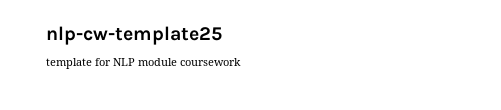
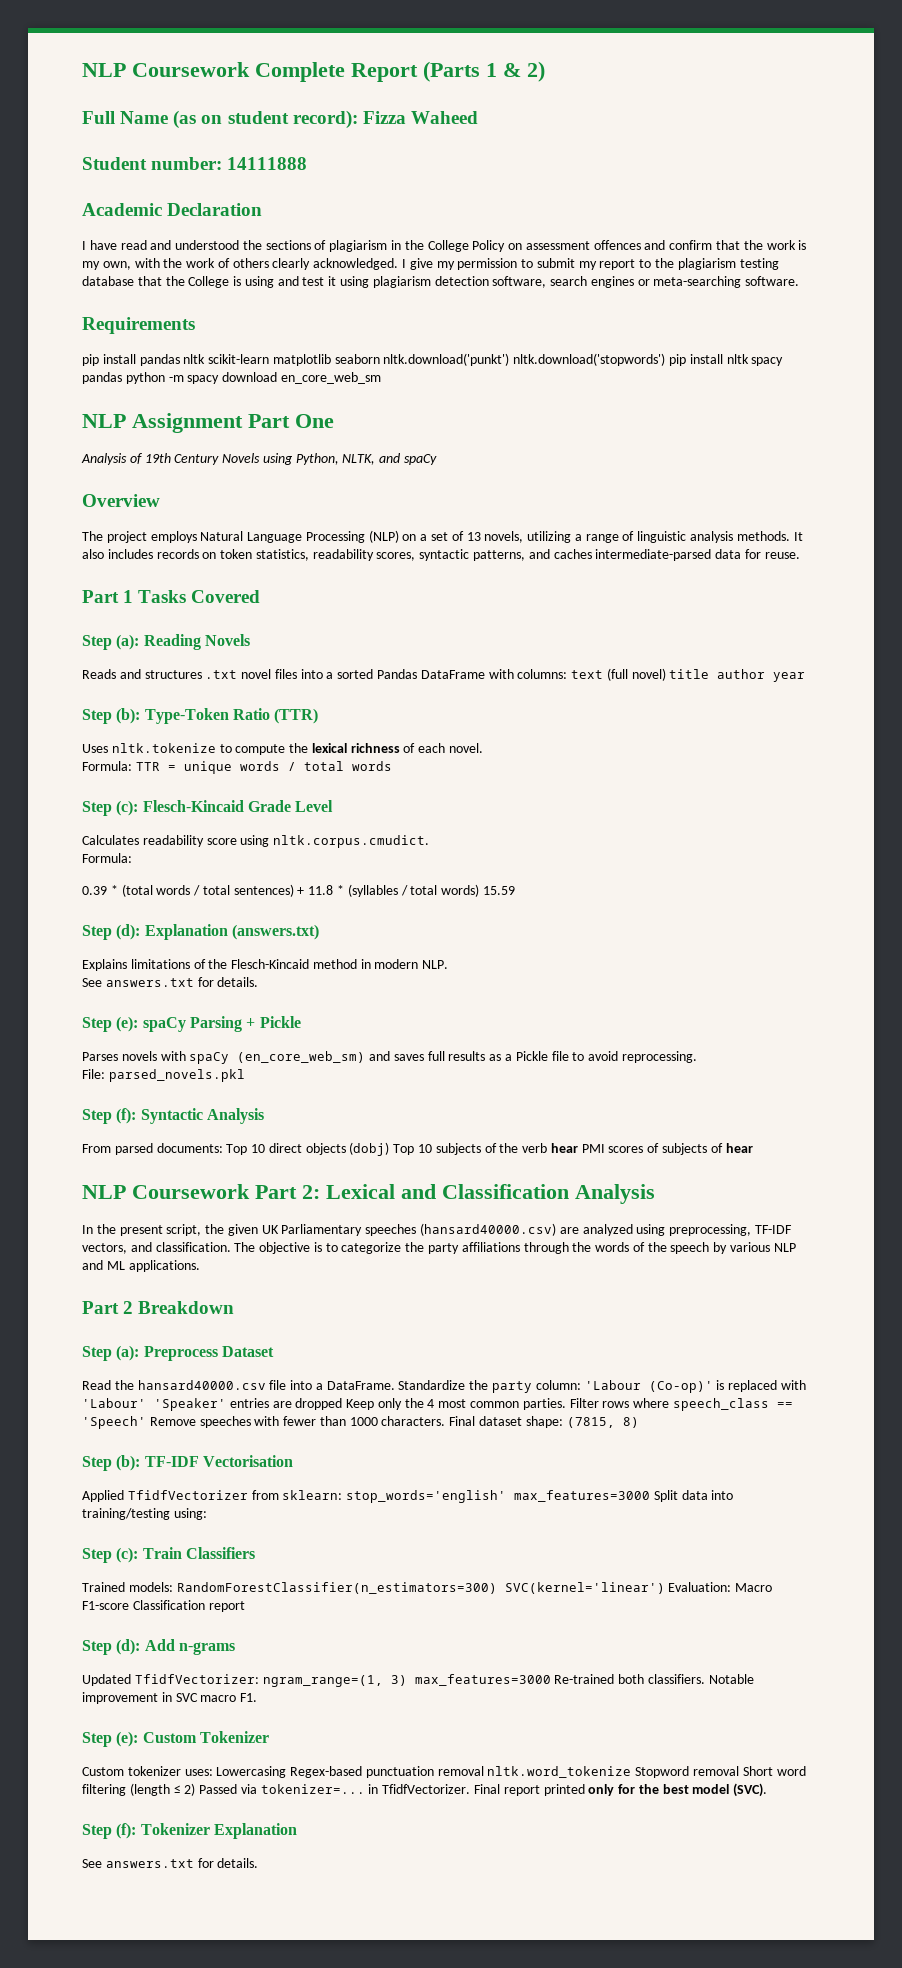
[46,26,222,45] [46,58,241,69] nlp-cw-template25 // template for NLP module coursework -> [82,61,545,82] [82,110,478,129] [82,157,308,170] [82,203,263,216] [82,240,807,252] [82,258,779,270] [82,276,800,288] [82,317,195,334] [82,353,784,366] [82,372,381,384] [82,413,334,433] [81,453,438,465] [82,494,160,507] [82,530,803,543] [82,549,800,561] [82,590,261,603] [82,634,250,650] [82,668,806,682] [82,708,319,724] [82,743,484,755] [82,761,392,774] [82,800,334,816] [82,835,430,848] [82,853,132,863] [82,884,515,897] [82,924,319,940] [82,959,449,971] [82,977,259,987] [82,1016,301,1032] [82,1051,697,1064] [82,1069,245,1082] [82,1108,264,1124] [82,1142,753,1156] [82,1184,655,1204] [82,1223,792,1236] [82,1242,796,1254] [82,1260,200,1272] [82,1301,235,1314] [82,1345,274,1361] [82,1380,806,1393] [82,1398,793,1411] [82,1416,639,1429] [82,1455,293,1471] [82,1490,734,1503] [82,1508,207,1520] [82,1547,255,1563] [82,1582,773,1594] [82,1600,245,1612] [82,1639,235,1655] [82,1674,754,1687] [82,1692,258,1704] [82,1731,269,1747] [82,1766,806,1778] [82,1783,768,1797] [82,1823,297,1839] [82,1858,259,1868] NLP Coursework Complete Report (Parts 1 & 2) // Full Name (as on student record): Fizza Waheed // Student number: 14111888 // Academic Declaration // I have read and understood the sections of plagiarism in the College Policy on assessment offences and confirm that the work is my own, with the work of others clearly acknowledged. I give my permission to submit my report to the plagiarism testing database that the College is using and test it using plagiarism detection software, search engines or meta-searching software. // Requirements // pip install pandas nltk scikit-learn matplotlib seaborn nltk.download('punkt') nltk.download('stopwords') pip install nltk spacy pandas python -m spacy download en_core_web_sm // NLP Assignment Part One // Analysis of 19th Century Novels using Python, NLTK, and spaCy // Overview // The project employs Natural Language Processing (NLP) on a set of 13 novels, utilizing a range of linguistic analysis methods. It also includes records on token statistics, readability scores, syntactic patterns, and caches intermediate-parsed data for reuse. // Part 1 Tasks Covered // Step (a): Reading Novels // Reads and structures .txt novel files into a sorted Pandas DataFrame with columns: text (full novel) title author year // Step (b): Type-Token Ratio (TTR) // Uses nltk.tokenize to compute the lexical richness of each novel. // Formula: TTR = unique words / total words // Step (c): Flesch-Kincaid Grade Level // Calculates readability score using nltk.corpus.cmudict. // Formula: // 0.39 * (total words / total sentences) + 11.8 * (syllables / total words) 15.59 // Step (d): Explanation (answers.txt) // Explains limitations of the Flesch-Kincaid method in modern NLP. // See answers.txt for details. // Step (e): spaCy Parsing + Pickle // Parses novels with spaCy (en_core_web_sm) and saves full results as a Pickle file to avoid reprocessing. // File: parsed_novels.pkl // Step (f): Syntactic Analysis // From parsed documents: Top 10 direct objects (dobj) Top 10 subjects of the verb hear PMI scores of subjects of hear // NLP Coursework Part 2: Lexical and Classification Analysis // In the present script, the given UK Parliamentary speeches (hansard40000.csv) are analyzed using preprocessing, TF-IDF vectors, and classification. The objective is to categorize the party affiliations through the words of the speech by various NLP and ML applications. // Part 2 Breakdown // Step (a): Preprocess Dataset // Read the hansard40000.csv file into a DataFrame. Standardize the party column: 'Labour (Co-op)' is replaced with 'Labour' 'Speaker' entries are dropped Keep only the 4 most common parties. Filter rows where speech_class == 'Speech' Remove speeches with fewer than 1000 characters. Final dataset shape: (7815, 8) // Step (b): TF-IDF Vectorisation // Applied TfidfVectorizer from sklearn: stop_words='english' max_features=3000 Split data into training/testing using: // Step (c): Train Classifiers // Trained models: RandomForestClassifier(n_estimators=300) SVC(kernel='linear') Evaluation: Macro F1-score Classification report // Step (d): Add n-grams // Updated TfidfVectorizer: ngram_range=(1, 3) max_features=3000 Re-trained both classifiers. Notable improvement in SVC macro F1. // Step (e): Custom Tokenizer // Custom tokenizer uses: Lowercasing Regex-based punctuation removal nltk.word_tokenize Stopword removal Short word filtering (length ≤ 2) Passed via tokenizer=... in TfidfVectorizer. Final report printed only for the best model (SVC). // Step (f): Tokenizer Explanation // See answers.txt for details.

